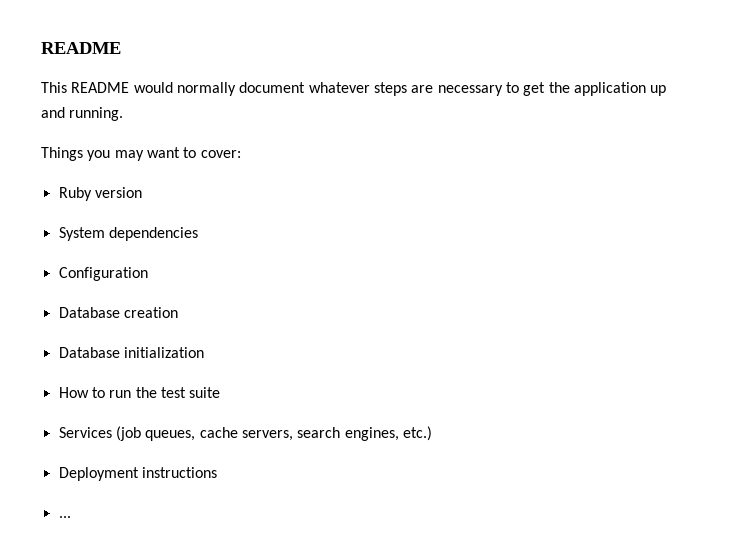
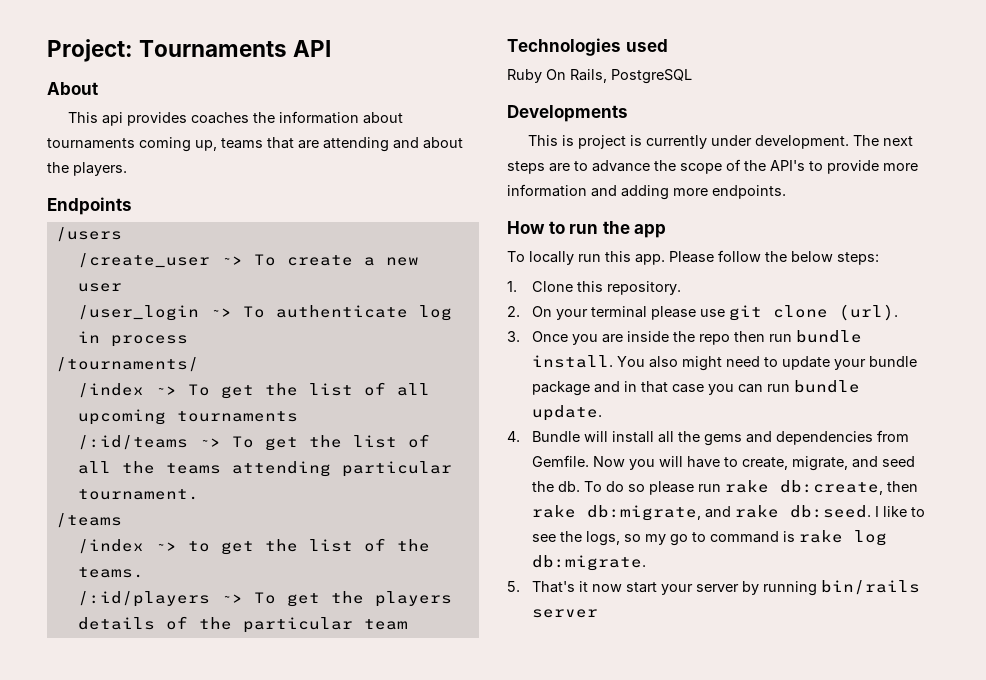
[41,42,121,54] [41,82,667,96] [41,107,124,121] [41,147,241,161] [58,187,142,201] [58,227,198,241] [58,267,148,281] [58,307,178,318] [58,347,204,358] [58,387,221,398] [58,426,432,441] [58,467,217,481] [58,516,71,518] README // This README would normally document whatever steps are necessary to get the application up and running. // Things you may want to cover: // Ruby version // System dependencies // Configuration // Database creation // Database initialization // How to run the test suite // Services (job queues, cache servers, search engines, etc.) // Deployment instructions // ... -> [47,39,332,62] [47,82,98,95] [67,111,403,126] [47,137,463,152] [47,162,127,176] [47,197,132,215] [55,227,122,242] [77,253,419,268] [77,283,122,292] [77,305,452,321] [77,331,188,347] [55,357,199,372] [77,382,430,399] [77,409,298,425] [77,434,430,451] [77,461,452,477] [77,489,199,500] [55,513,122,528] [77,538,430,555] [77,567,144,578] [77,591,452,607] [77,616,408,633] [507,38,668,56] [507,69,692,84] [507,105,628,122] [527,135,913,149] [507,159,918,174] [507,184,786,200] [507,221,667,238] [507,250,879,265] [507,281,682,295] [507,304,899,321] [507,330,863,345] [532,355,918,371] [532,380,861,396] [532,405,603,421] [507,430,910,446] [532,455,916,471] [532,480,919,495] [532,505,926,521] [532,530,888,546] [532,555,647,571] [507,580,921,596] [532,609,599,618] Project: Tournaments API // About // This api provides coaches the information about tournaments coming up, teams that are attending and about the players. // Endpoints // /users // /create_user ~> To create a new user // /user_login ~> To authenticate log in process // /tournaments/ // /index ~> To get the list of all upcoming tournaments // /:id/teams ~> To get the list of all the teams attending particular tournament. // /teams // /index ~> to get the list of the teams. // /:id/players ~> To get the players details of the particular team // Technologies used // Ruby On Rails, PostgreSQL // Developments // This is project is currently under development. The next steps are to advance the scope of the API's to provide more information and adding more endpoints. // How to run the app // To locally run this app. Please follow the below steps: // 1. Clone this repository. // 2. On your terminal please use git clone (url). // 3. Once you are inside the repo then run bundle install. You also might need to update your bundle package and in that case you can run bundle update. // 4. Bundle will install all the gems and dependencies from Gemfile. Now you will have to create, migrate, and seed the db. To do so please run rake db:create, then rake db:migrate, and rake db:seed. I like to see the logs, so my go to command is rake log db:migrate. // 5. That's it now start your server by running bin/rails server

